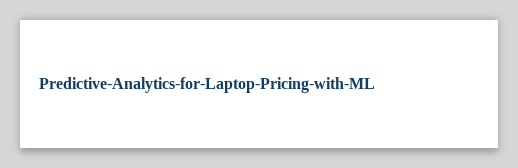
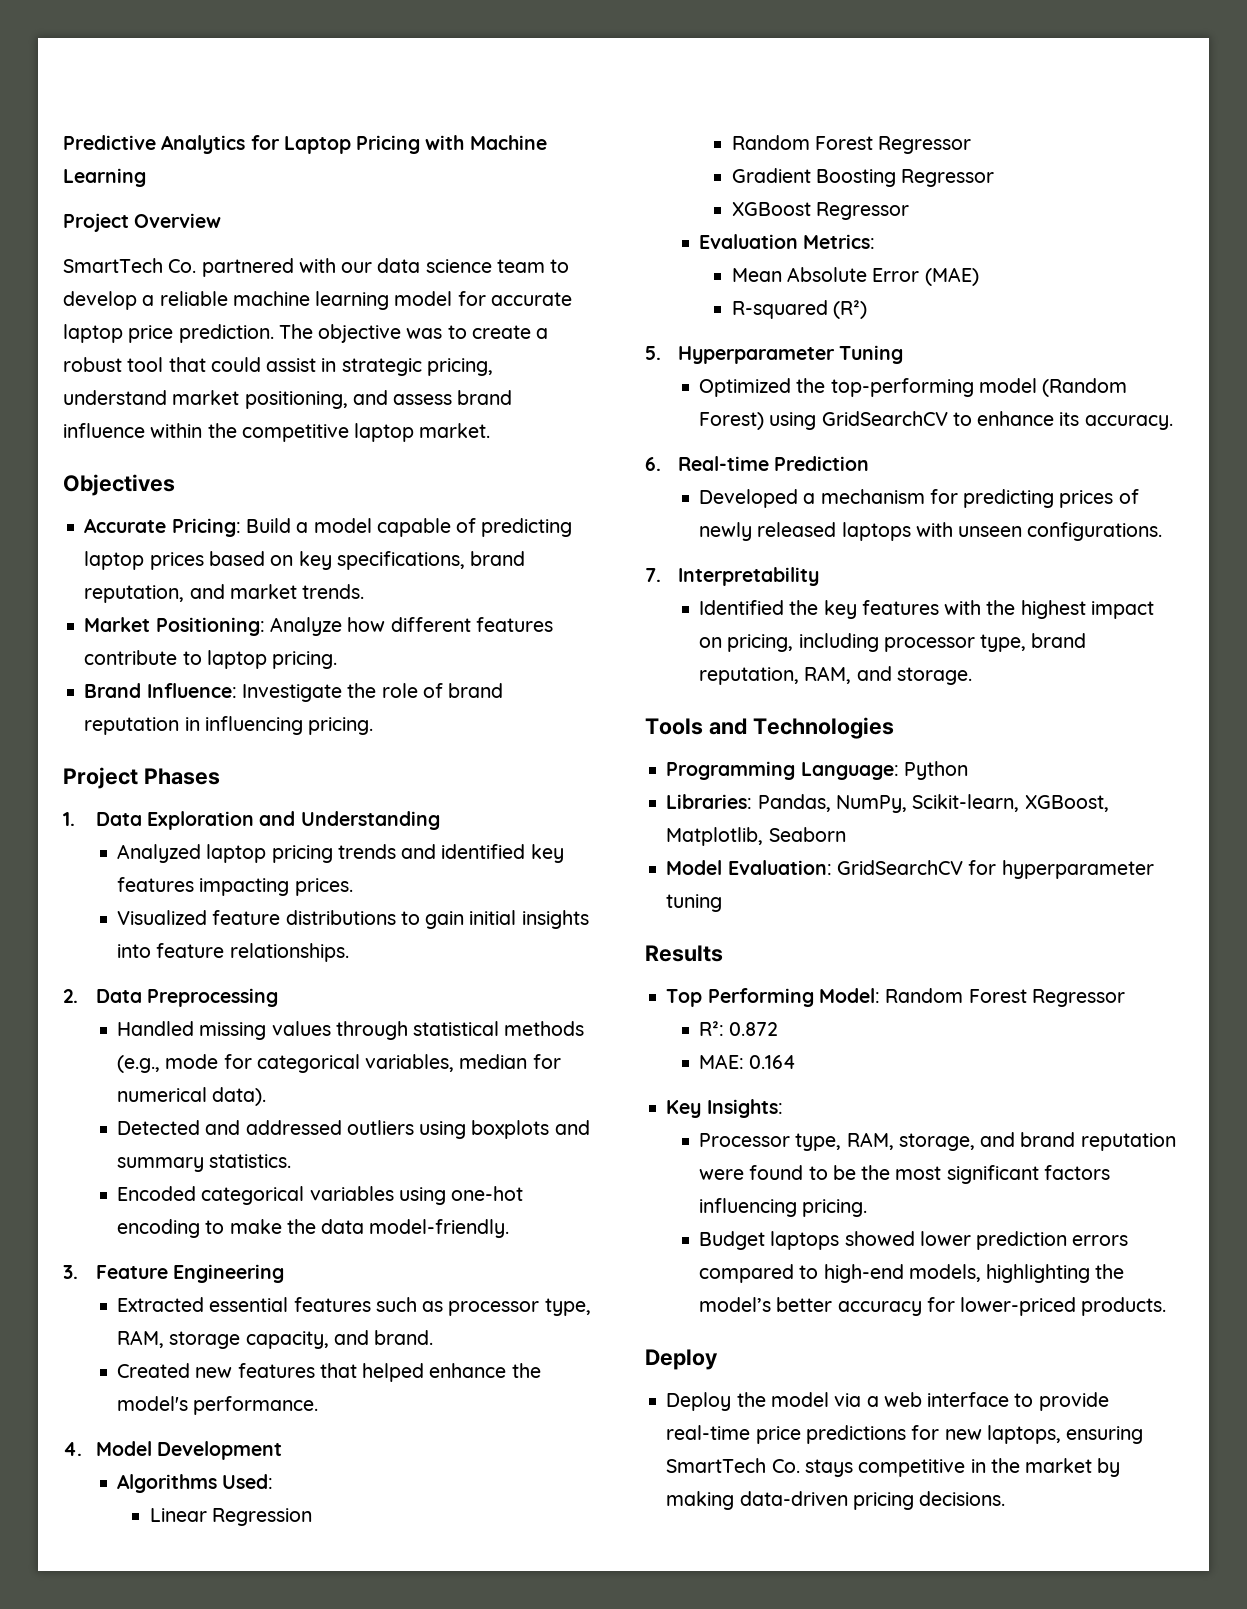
[39,77,375,93] Predictive-Analytics-for-Laptop-Pricing-with-ML -> [63,135,547,154] [63,168,146,187] [63,213,222,232] [63,258,570,277] [63,291,572,310] [63,324,549,343] [63,357,493,376] [63,390,513,409] [63,423,491,442] [63,474,175,496] [84,518,573,537] [84,551,526,570] [84,584,365,603] [84,617,553,636] [84,650,338,669] [84,683,504,702] [84,716,374,735] [63,767,220,789] [63,811,440,830] [117,844,564,863] [117,877,353,896] [117,910,589,929] [117,943,349,962] [63,988,278,1007] [117,1021,585,1040] [117,1054,561,1073] [117,1087,267,1106] [117,1120,590,1139] [117,1154,292,1172] [117,1186,524,1205] [117,1219,510,1238] [63,1264,284,1283] [117,1297,591,1316] [117,1330,434,1349] [117,1363,541,1382] [117,1396,319,1415] [63,1441,282,1460] [117,1474,274,1493] [149,1508,313,1526] [731,135,972,154] [731,168,995,187] [731,202,910,220] [699,234,876,249] [731,267,979,286] [731,300,868,319] [645,345,903,364] [699,378,1128,397] [699,411,1173,430] [645,456,869,471] [699,489,1139,508] [699,522,1163,541] [645,567,819,586] [699,600,1155,619] [699,633,1087,652] [699,666,972,685] [645,717,894,739] [666,761,968,780] [666,794,1109,813] [666,827,846,846] [666,860,1154,879] [666,894,723,912] [645,945,723,962] [666,988,1125,1007] [699,1021,779,1036] [699,1054,797,1069] [666,1099,783,1118] [699,1132,1176,1151] [699,1165,1111,1184] [699,1198,868,1217] [699,1231,1129,1250] [699,1264,1125,1283] [699,1297,1167,1316] [645,1349,718,1370] [666,1392,1109,1411] [666,1425,1144,1444] [666,1458,1121,1477] [666,1491,1006,1510] Predictive Analytics for Laptop Pricing with Machine Learning // Project Overview // SmartTech Co. partnered with our data science team to develop a reliable machine learning model for accurate laptop price prediction. The objective was to create a robust tool that could assist in strategic pricing, understand market positioning, and assess brand influence within the competitive laptop market. // Objectives // Accurate Pricing: Build a model capable of predicting laptop prices based on key specifications, brand reputation, and market trends. // Market Positioning: Analyze how different features contribute to laptop pricing. // Brand Influence: Investigate the role of brand reputation in influencing pricing. // Project Phases // 1. Data Exploration and Understanding // Analyzed laptop pricing trends and identified key features impacting prices. // Visualized feature distributions to gain initial insights into feature relationships. // 2. Data Preprocessing // Handled missing values through statistical methods (e.g., mode for categorical variables, median for numerical data). // Detected and addressed outliers using boxplots and summary statistics. // Encoded categorical variables using one-hot encoding to make the data model-friendly. // 3. Feature Engineering // Extracted essential features such as processor type, RAM, storage capacity, and brand. // Created new features that helped enhance the model's performance. // 4. Model Development // Algorithms Used: // Linear Regression // Random Forest Regressor // Gradient Boosting Regressor // XGBoost Regressor // Evaluation Metrics: // Mean Absolute Error (MAE) // R-squared (R²) // 5. Hyperparameter Tuning // Optimized the top-performing model (Random Forest) using GridSearchCV to enhance its accuracy. // 6. Real-time Prediction // Developed a mechanism for predicting prices of newly released laptops with unseen configurations. // 7. Interpretability // Identified the key features with the highest impact on pricing, including processor type, brand reputation, RAM, and storage. // Tools and Technologies // Programming Language: Python // Libraries: Pandas, NumPy, Scikit-learn, XGBoost, Matplotlib, Seaborn // Model Evaluation: GridSearchCV for hyperparameter tuning // Results // Top Performing Model: Random Forest Regressor // R²: 0.872 // MAE: 0.164 // Key Insights: // Processor type, RAM, storage, and brand reputation were found to be the most significant factors influencing pricing. // Budget laptops showed lower prediction errors compared to high-end models, highlighting the model’s better accuracy for lower-priced products. // Deploy // Deploy the model via a web interface to provide real-time price predictions for new laptops, ensuring SmartTech Co. stays competitive in the market by making data-driven pricing decisions.

